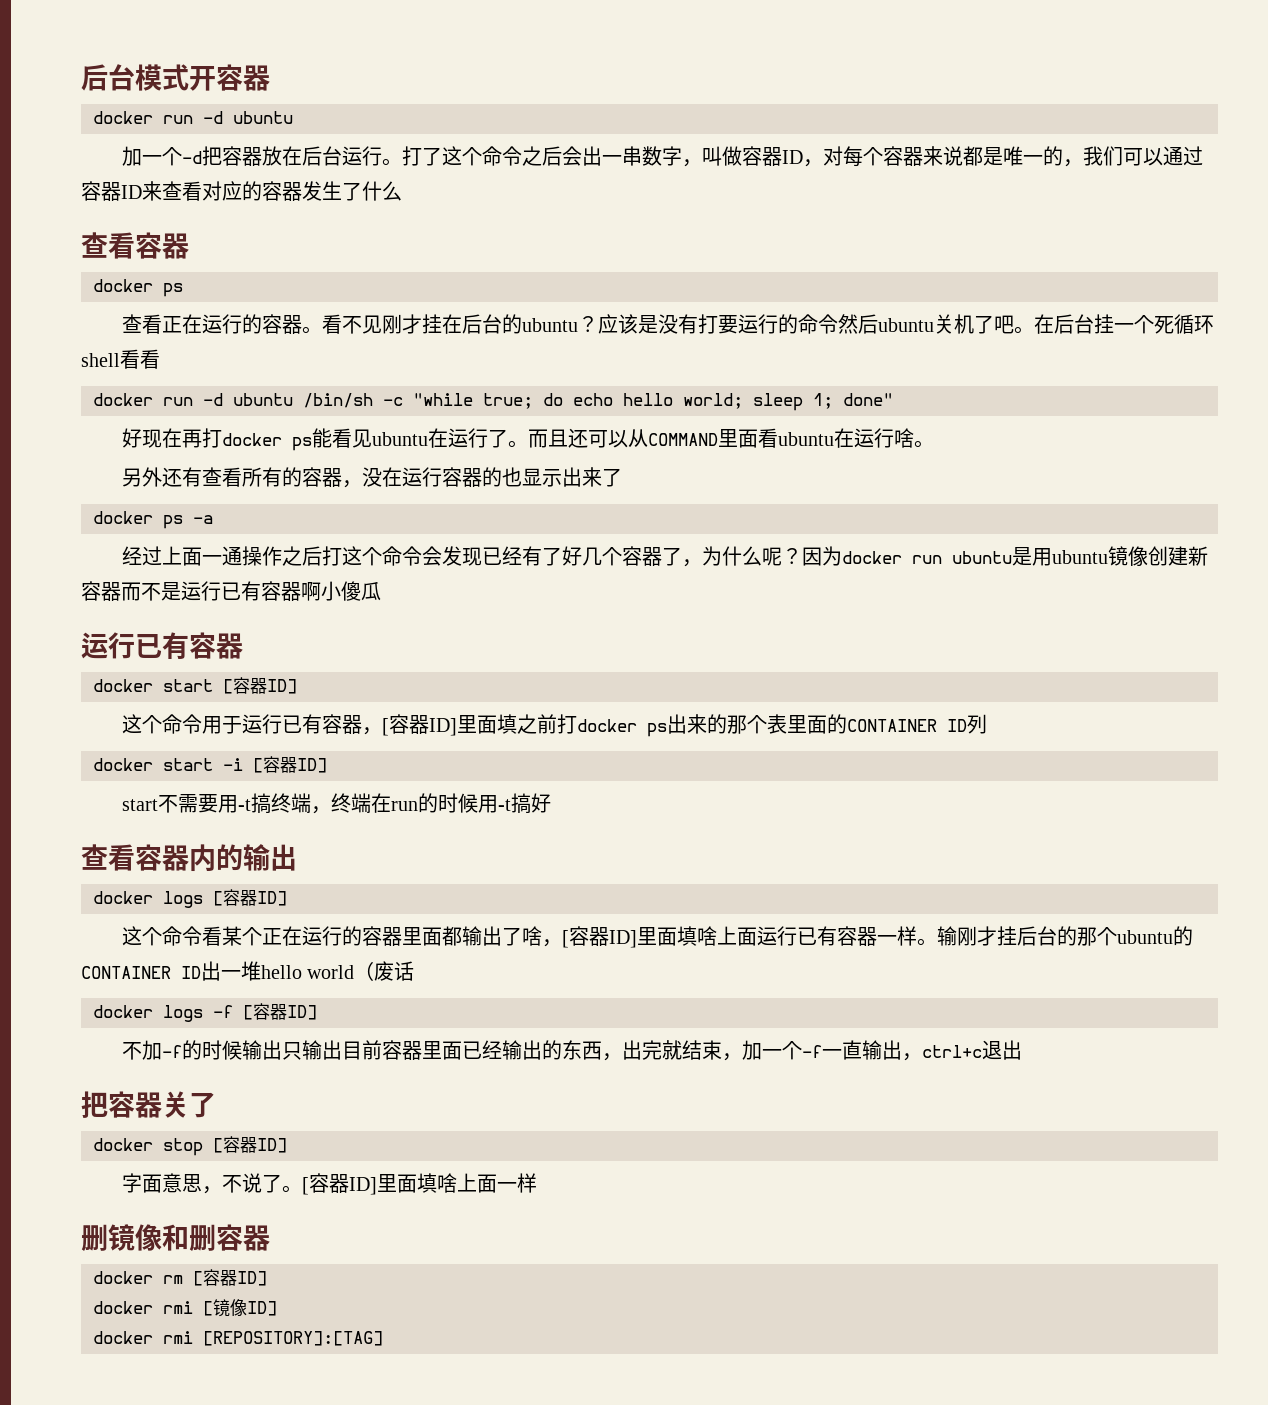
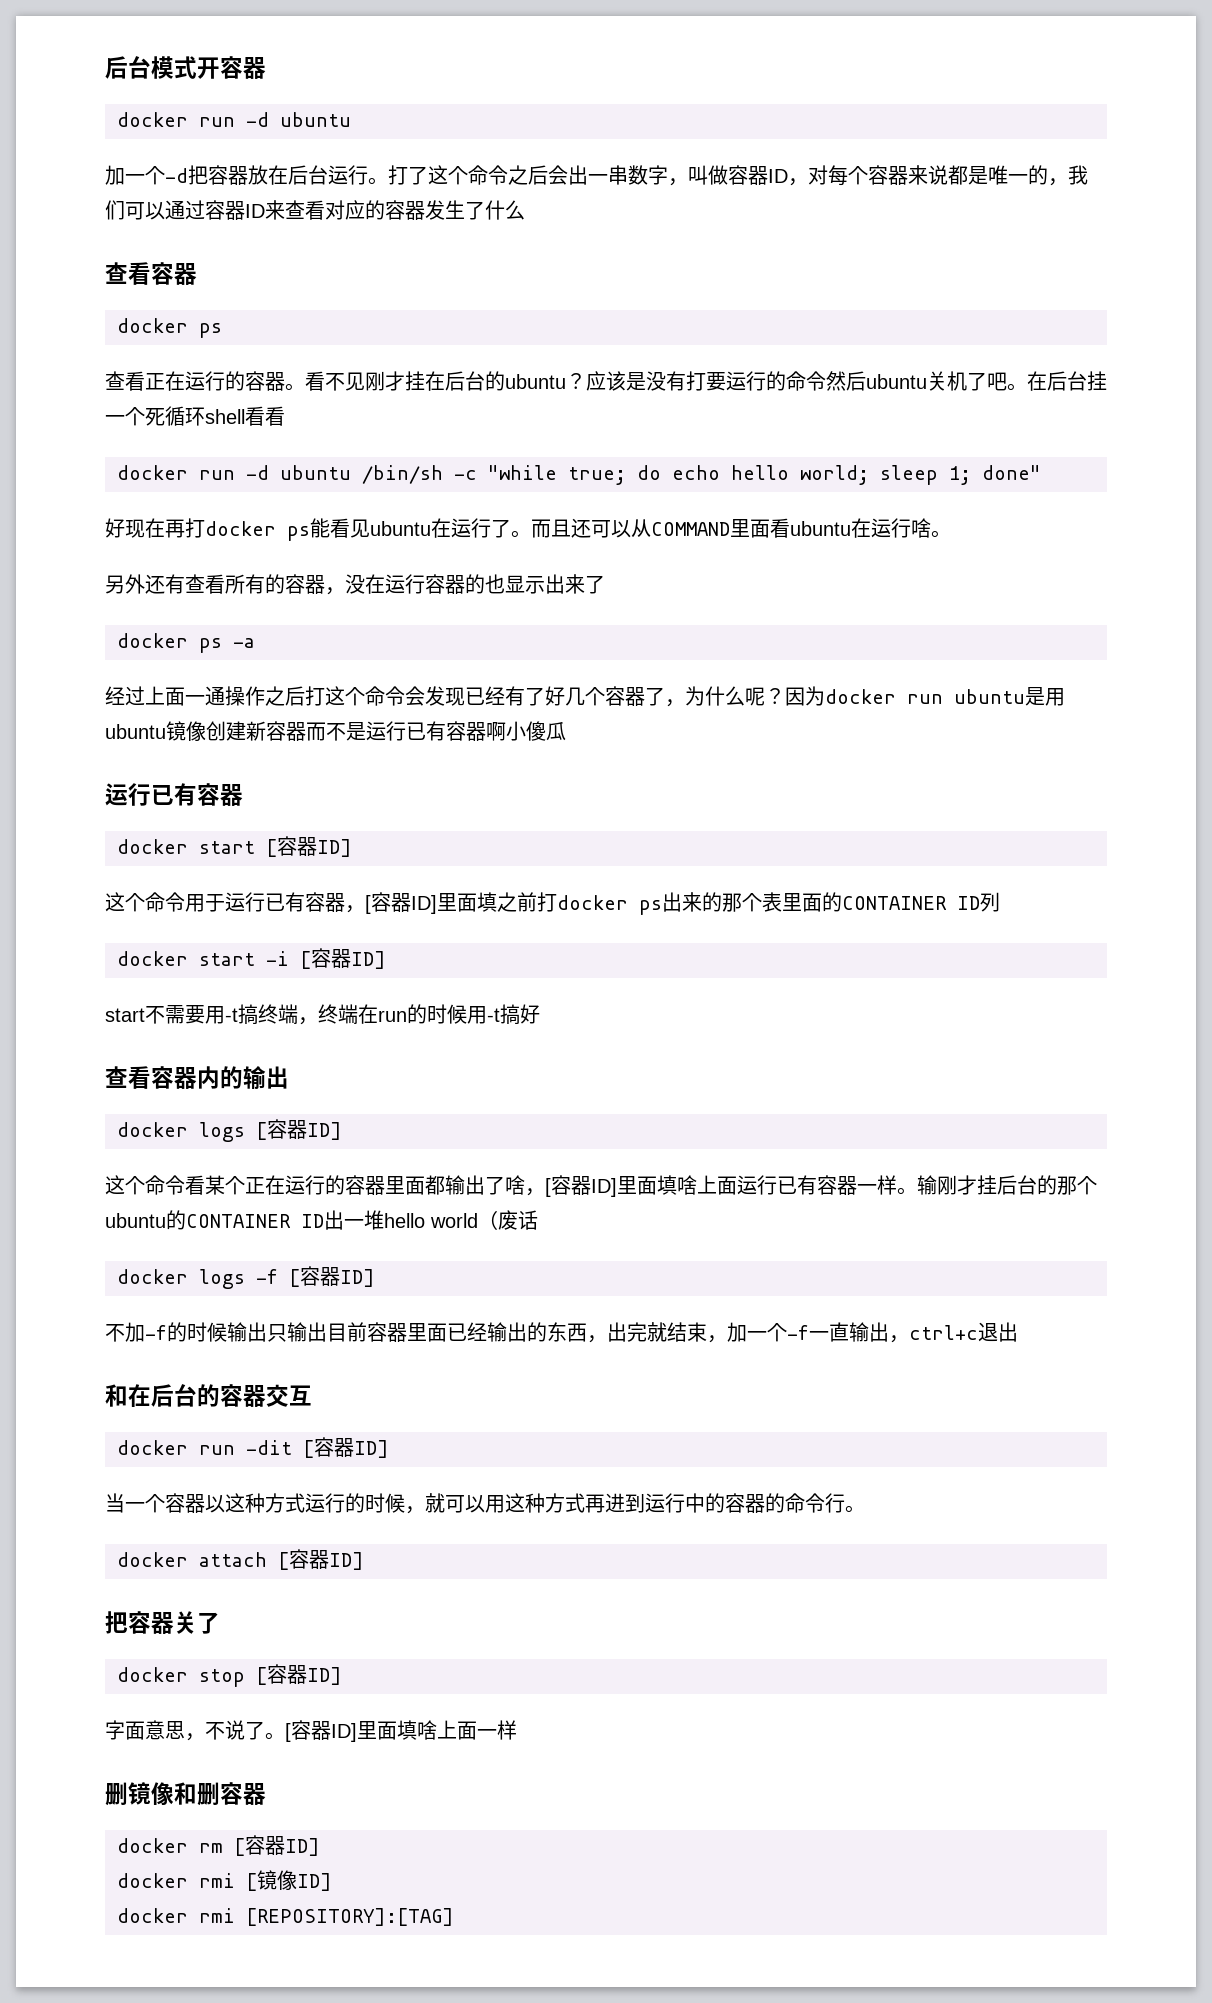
(1022, 1050) none -> [105,1384,312,1407] [117,1437,389,1458] [105,1493,865,1514] [117,1549,364,1570] // 和在后台的容器交互 // docker run -dit [容器ID] // 当一个容器以这种方式运行的时候，就可以用这种方式再进到运行中的容器的命令行。 // docker attach [容器ID]

